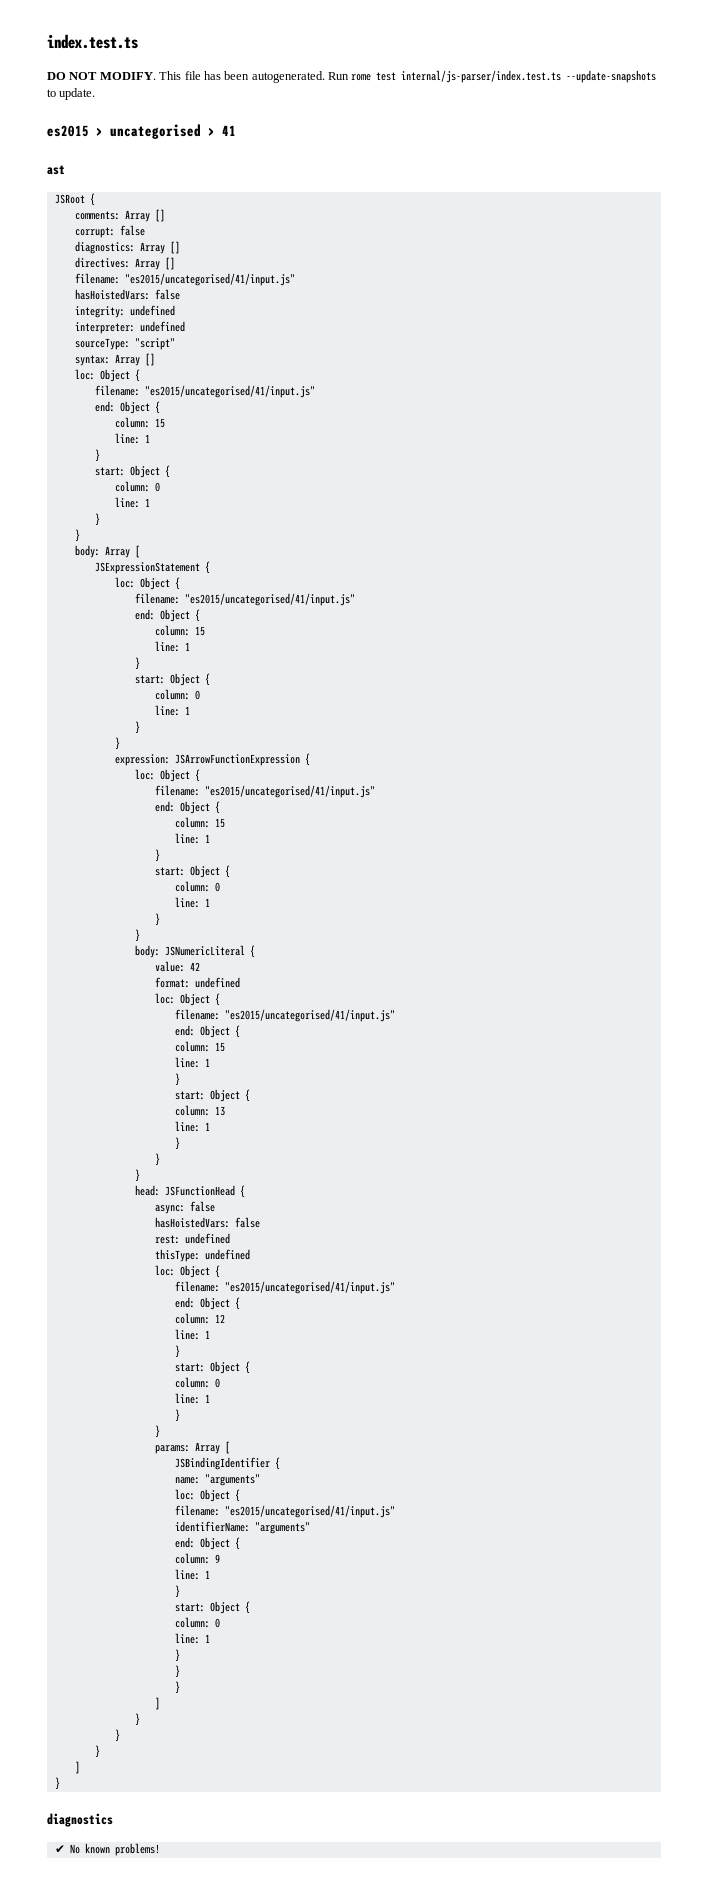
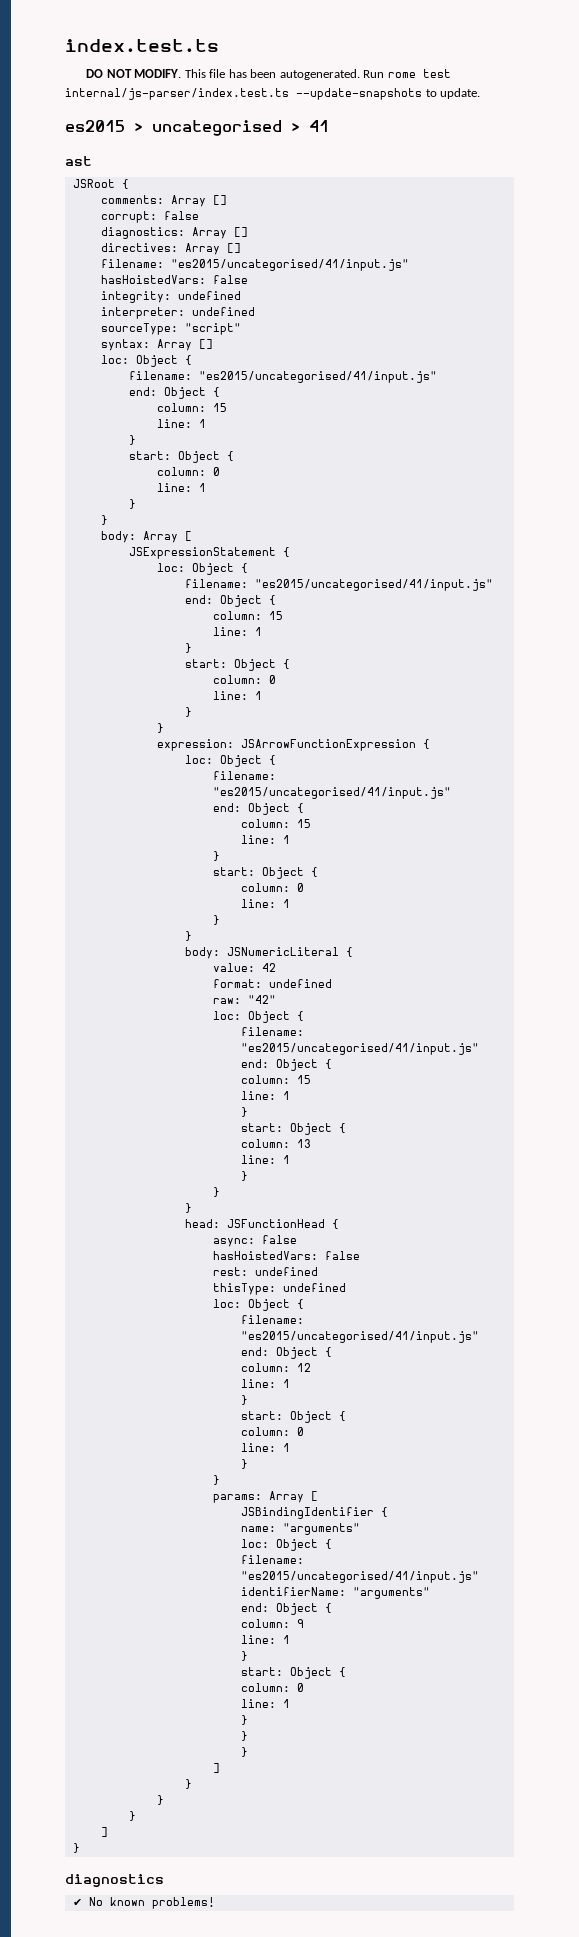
(240, 982) none -> [212,995,276,1004] // raw: "42"

